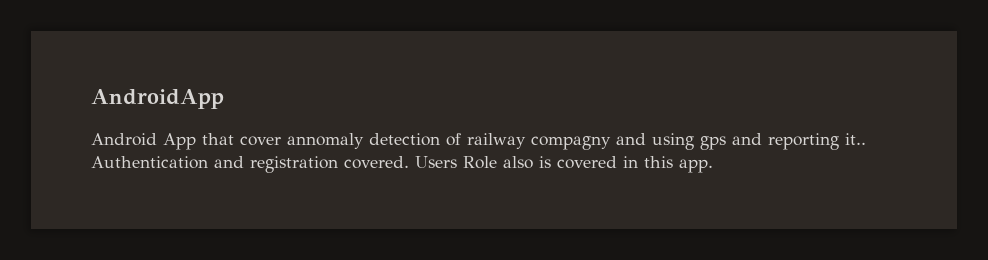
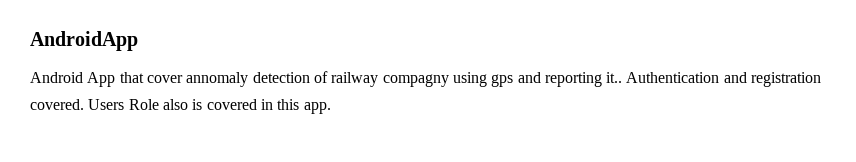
[616,133,646,145] and -> (449, 80) none

